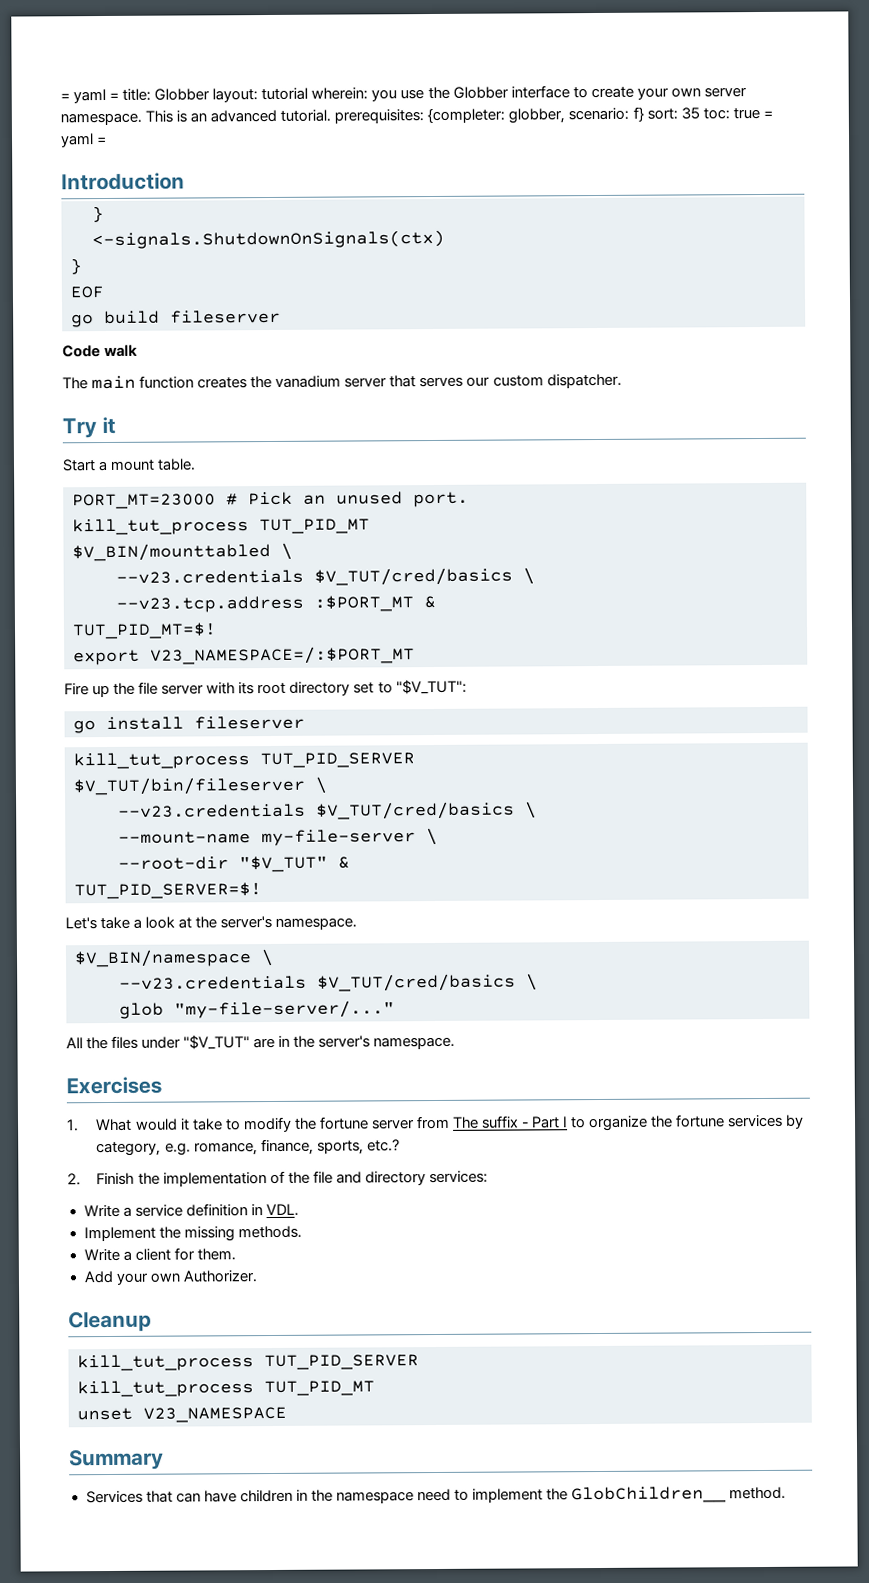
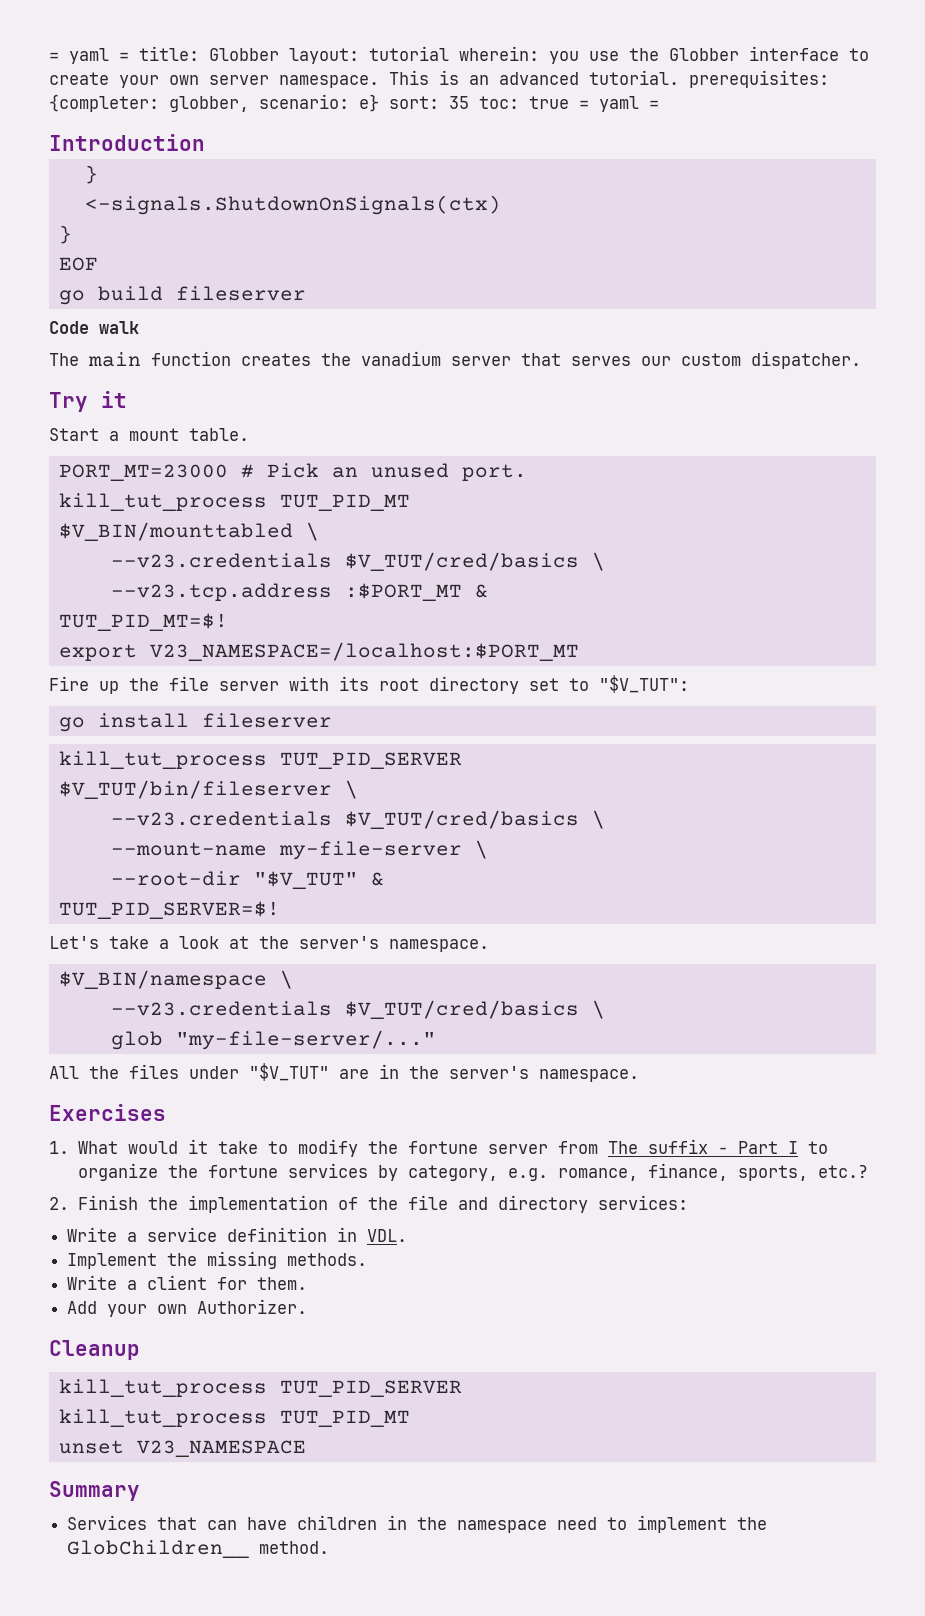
[632,106,644,122] f} -> [359,94,379,112] e}
[150,646,415,665] V23_NAMESPACE=/:$PORT_MT -> [149,642,579,661] V23_NAMESPACE=/localhost:$PORT_MT

